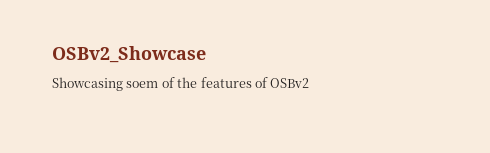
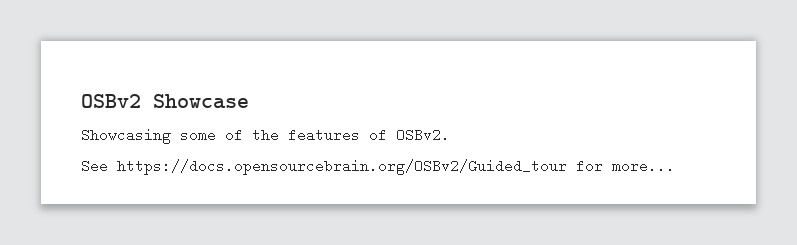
[52,46,206,63] OSBv2_Showcase -> [81,94,249,109] OSBv2 Showcase
[126,81,159,88] soem -> [180,128,216,142] some
[270,78,310,88] OSBv2 -> [396,128,450,142] [81,159,675,175] OSBv2. // See https://docs.opensourcebrain.org/OSBv2/Guided_tour for more...

